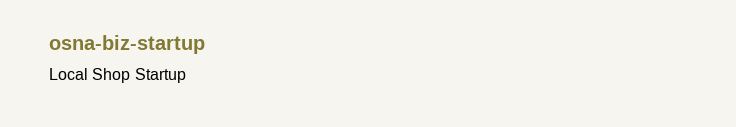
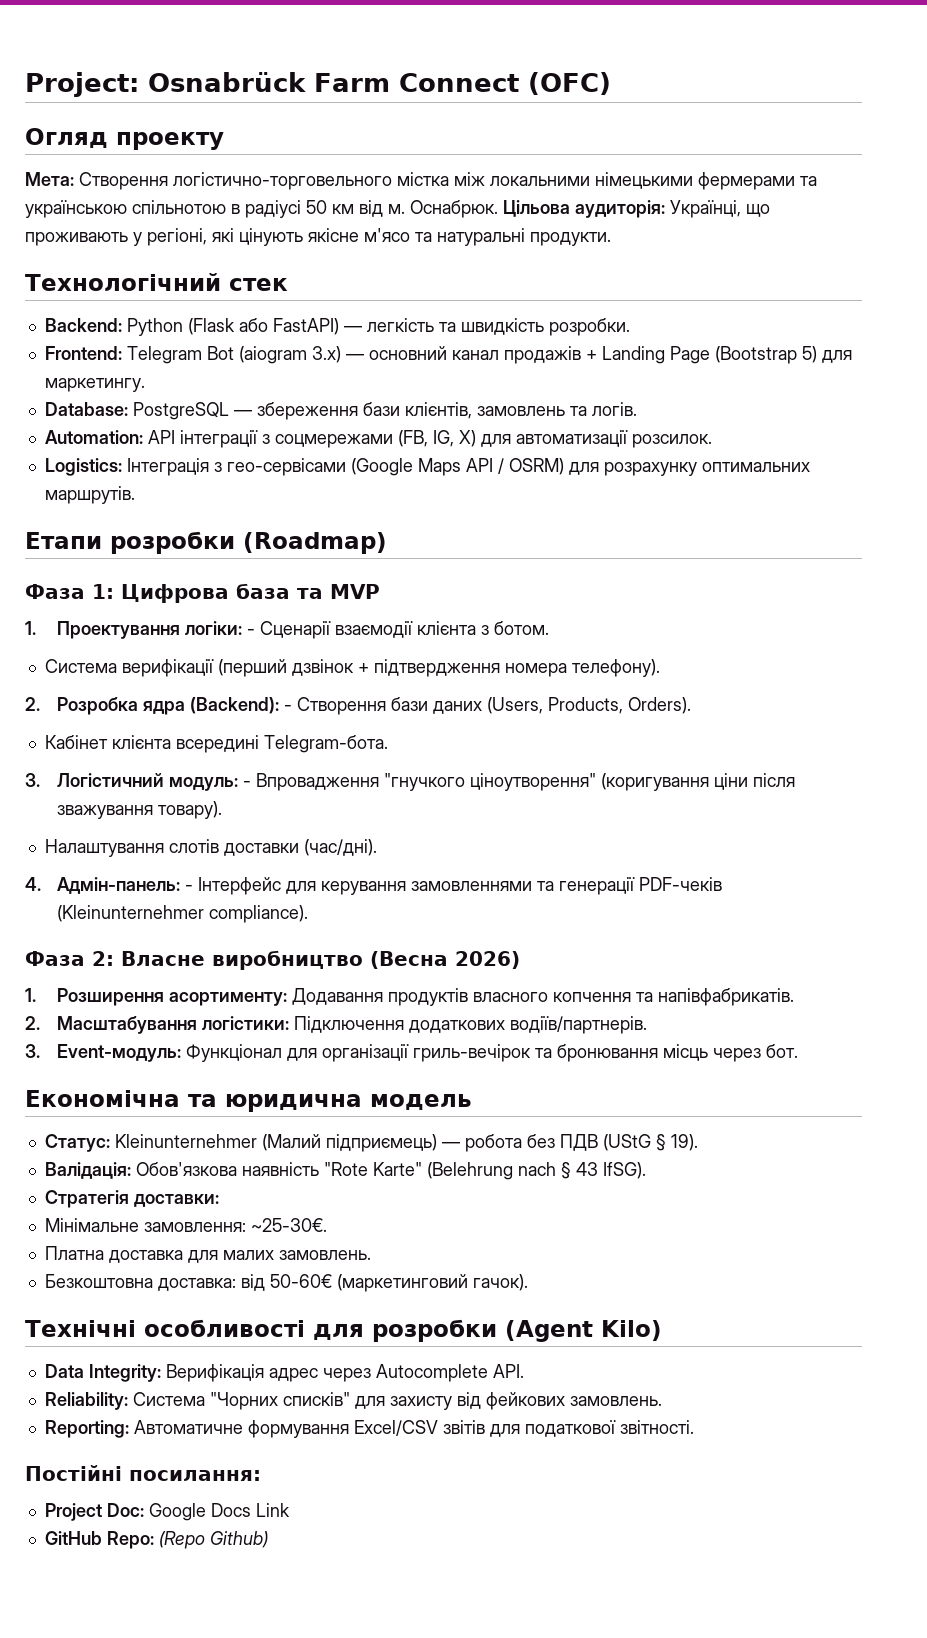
[49,35,205,54] [49,68,186,83] osna-biz-startup // Local Shop Startup -> [25,72,611,97] [25,128,224,150] [25,172,817,190] [25,200,770,218] [25,228,611,246] [25,273,288,291] [44,318,630,336] [44,346,852,364] [44,378,145,392] [44,402,637,420] [44,430,712,448] [44,458,810,476] [44,486,135,504] [25,531,387,554] [25,583,380,603] [25,621,550,639] [44,659,660,677] [25,697,692,715] [44,735,388,753] [25,773,796,791] [57,801,223,819] [44,839,377,857] [25,877,723,895] [57,905,309,923] [25,950,520,970] [25,988,795,1006] [25,1016,648,1034] [25,1044,799,1062] [25,1090,472,1112] [44,1134,698,1152] [44,1162,646,1180] [44,1190,219,1208] [44,1218,327,1232] [44,1246,371,1263] [44,1274,528,1292] [25,1319,662,1342] [44,1364,524,1382] [44,1392,662,1410] [44,1420,694,1438] [25,1465,261,1481] [44,1503,290,1521] [44,1531,268,1549] Project: Osnabrück Farm Connect (OFC) // Огляд проекту // Мета: Створення логістично-торговельного містка між локальними німецькими фермерами та українською спільнотою в радіусі 50 км від м. Оснабрюк. Цільова аудиторія: Українці, що проживають у регіоні, які цінують якісне м'ясо та натуральні продукти. // Технологічний стек // Backend: Python (Flask або FastAPI) — легкість та швидкість розробки. // Frontend: Telegram Bot (aiogram 3.x) — основний канал продажів + Landing Page (Bootstrap 5) для маркетингу. // Database: PostgreSQL — збереження бази клієнтів, замовлень та логів. // Automation: API інтеграції з соцмережами (FB, IG, X) для автоматизації розсилок. // Logistics: Інтеграція з гео-сервісами (Google Maps API / OSRM) для розрахунку оптимальних маршрутів. // Етапи розробки (Roadmap) // Фаза 1: Цифрова база та MVP // 1. Проектування логіки: - Сценарії взаємодії клієнта з ботом. // Система верифікації (перший дзвінок + підтвердження номера телефону). // 2. Розробка ядра (Backend): - Створення бази даних (Users, Products, Orders). // Кабінет клієнта всередині Telegram-бота. // 3. Логістичний модуль: - Впровадження "гнучкого ціноутворення" (коригування ціни після зважування товару). // Налаштування слотів доставки (час/дні). // 4. Адмін-панель: - Інтерфейс для керування замовленнями та генерації PDF-чеків (Kleinunternehmer compliance). // Фаза 2: Власне виробництво (Весна 2026) // 1. Розширення асортименту: Додавання продуктів власного копчення та напівфабрикатів. // 2. Масштабування логістики: Підключення додаткових водіїв/партнерів. // 3. Event-модуль: Функціонал для організації гриль-вечірок та бронювання місць через бот. // Економічна та юридична модель // Статус: Kleinunternehmer (Малий підприємець) — робота без ПДВ (UStG § 19). // Валідація: Обов'язкова наявність "Rote Karte" (Belehrung nach § 43 IfSG). // Стратегія доставки: // Мінімальне замовлення: ~25-30€. // Платна доставка для малих замовлень. // Безкоштовна доставка: від 50-60€ (маркетинговий гачок). // Технічні особливості для розробки (Agent Kilo) // Data Integrity: Верифікація адрес через Autocomplete API. // Reliability: Система "Чорних списків" для захисту від фейкових замовлень. // Reporting: Автоматичне формування Excel/CSV звітів для податкової звітності. // Постійні посилання: // Project Doc: Google Docs Link // GitHub Repo: (Repo Github)

